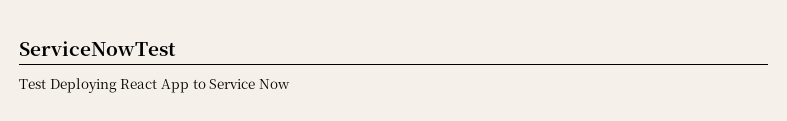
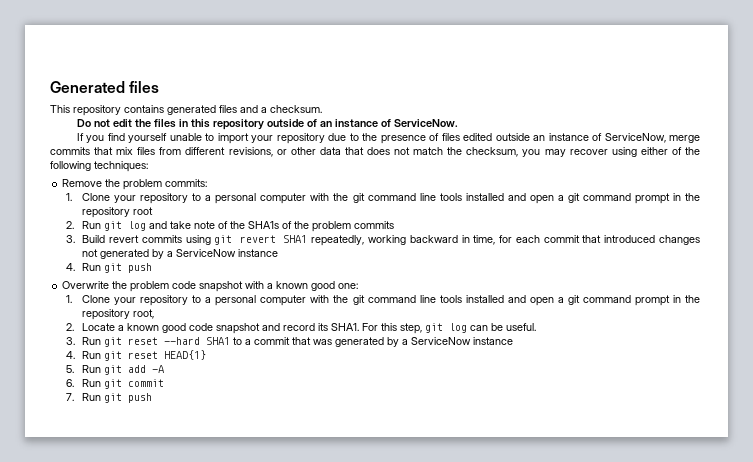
[19,41,176,56] [19,78,290,93] ServiceNowTest // Test Deploying React App to Service Now -> [50,81,160,93] [50,105,322,116] [76,119,458,130] [76,133,700,144] [50,147,700,157] [50,161,148,172] [62,179,208,190] [66,193,700,204] [82,207,154,218] [66,221,395,232] [66,235,700,246] [82,249,279,259] [66,263,153,273] [62,281,359,292] [66,295,700,306] [82,309,155,320] [66,323,537,334] [66,337,514,347] [66,350,207,361] [66,365,165,375] [66,379,165,389] [66,393,153,403] Generated files // This repository contains generated files and a checksum. // Do not edit the files in this repository outside of an instance of ServiceNow. // If you find yourself unable to import your repository due to the presence of files edited outside an instance of ServiceNow, merge commits that mix files from different revisions, or other data that does not match the checksum, you may recover using either of the following techniques: // Remove the problem commits: // 1. Clone your repository to a personal computer with the git command line tools installed and open a git command prompt in the repository root // 2. Run git log and take note of the SHA1s of the problem commits // 3. Build revert commits using git revert SHA1 repeatedly, working backward in time, for each commit that introduced changes not generated by a ServiceNow instance // 4. Run git push // Overwrite the problem code snapshot with a known good one: // 1. Clone your repository to a personal computer with the git command line tools installed and open a git command prompt in the repository root, // 2. Locate a known good code snapshot and record its SHA1. For this step, git log can be useful. // 3. Run git reset --hard SHA1 to a commit that was generated by a ServiceNow instance // 4. Run git reset HEAD{1} // 5. Run git add -A // 6. Run git commit // 7. Run git push

